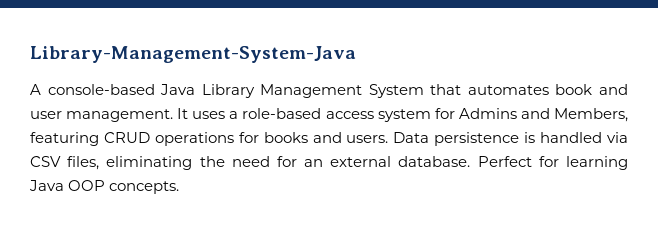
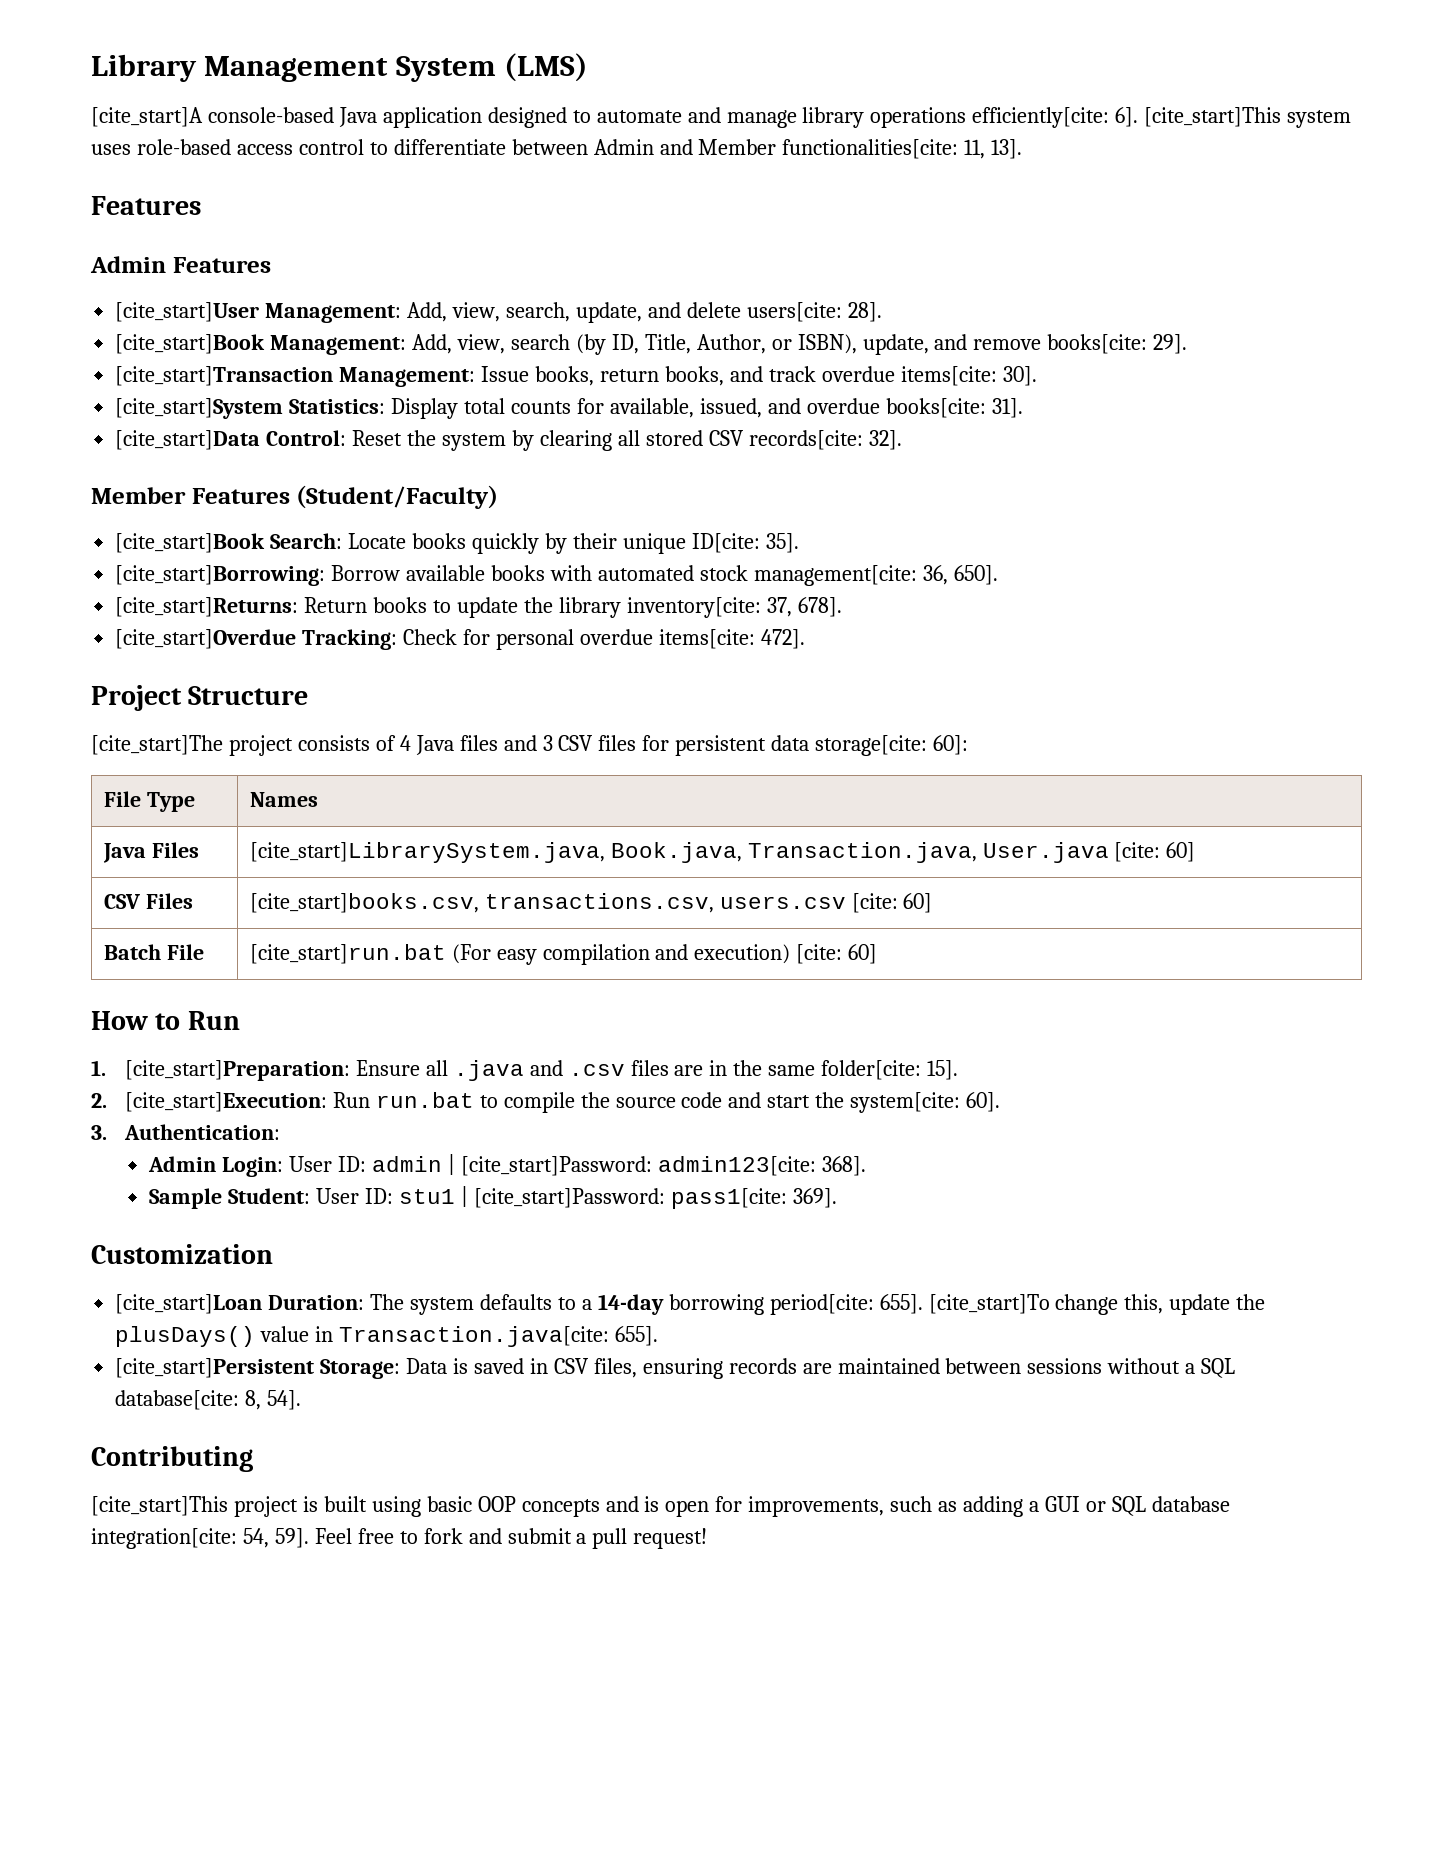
[30,46,356,63] [30,84,628,98] [30,108,629,122] [30,132,629,146] [30,156,628,170] [29,180,180,194] Library-Management-System-Java // A console-based Java Library Management System that automates book and user management. It uses a role-based access system for Admins and Members, featuring CRUD operations for books and users. Data persistence is handled via CSV files, eliminating the need for an external database. Perfect for learning Java OOP concepts. -> [91,53,589,82] [91,107,1352,128] [91,139,1023,159] [91,196,201,215] [90,256,271,273] [115,302,882,323] [115,334,1188,355] [115,366,1037,387] [115,398,1023,419] [115,430,902,451] [91,485,499,509] [115,533,799,554] [115,565,998,586] [115,597,842,618] [115,629,805,650] [91,685,309,711] [91,735,969,756] [103,791,195,812] [249,792,318,807] [102,842,199,863] [249,842,1196,863] [103,893,193,909] [249,893,933,913] [103,944,204,960] [249,944,878,965] [91,1011,240,1030] [91,1060,959,1081] [91,1092,1001,1113] [91,1124,280,1140] [148,1154,866,1177] [149,1186,837,1209] [91,1244,273,1264] [115,1294,1266,1315] [115,1326,658,1347] [115,1358,1236,1379] [115,1390,302,1410] [91,1446,253,1472] [91,1496,1230,1517] [91,1528,708,1549] Library Management System (LMS) // [cite_start]A console-based Java application designed to automate and manage library operations efficiently[cite: 6]. [cite_start]This system uses role-based access control to differentiate between Admin and Member functionalities[cite: 11, 13]. // Features // Admin Features // [cite_start]User Management: Add, view, search, update, and delete users[cite: 28]. // [cite_start]Book Management: Add, view, search (by ID, Title, Author, or ISBN), update, and remove books[cite: 29]. // [cite_start]Transaction Management: Issue books, return books, and track overdue items[cite: 30]. // [cite_start]System Statistics: Display total counts for available, issued, and overdue books[cite: 31]. // [cite_start]Data Control: Reset the system by clearing all stored CSV records[cite: 32]. // Member Features (Student/Faculty) // [cite_start]Book Search: Locate books quickly by their unique ID[cite: 35]. // [cite_start]Borrowing: Borrow available books with automated stock management[cite: 36, 650]. // [cite_start]Returns: Return books to update the library inventory[cite: 37, 678]. // [cite_start]Overdue Tracking: Check for personal overdue items[cite: 472]. // Project Structure // [cite_start]The project consists of 4 Java files and 3 CSV files for persistent data storage[cite: 60]: // File Type | Names // Java Files | [cite_start]LibrarySystem.java, Book.java, Transaction.java, User.java [cite: 60] // CSV Files | [cite_start]books.csv, transactions.csv, users.csv [cite: 60] // Batch File | [cite_start]run.bat (For easy compilation and execution) [cite: 60] // How to Run // 1. [cite_start]Preparation: Ensure all .java and .csv files are in the same folder[cite: 15]. // 2. [cite_start]Execution: Run run.bat to compile the source code and start the system[cite: 60]. // 3. Authentication: // Admin Login: User ID: admin | [cite_start]Password: admin123[cite: 368]. // Sample Student: User ID: stu1 | [cite_start]Password: pass1[cite: 369]. // Customization // [cite_start]Loan Duration: The system defaults to a 14-day borrowing period[cite: 655]. [cite_start]To change this, update the plusDays() value in Transaction.java[cite: 655]. // [cite_start]Persistent Storage: Data is saved in CSV files, ensuring records are maintained between sessions without a SQL database[cite: 8, 54]. // Contributing // [cite_start]This project is built using basic OOP concepts and is open for improvements, such as adding a GUI or SQL database integration[cite: 54, 59]. Feel free to fork and submit a pull request!

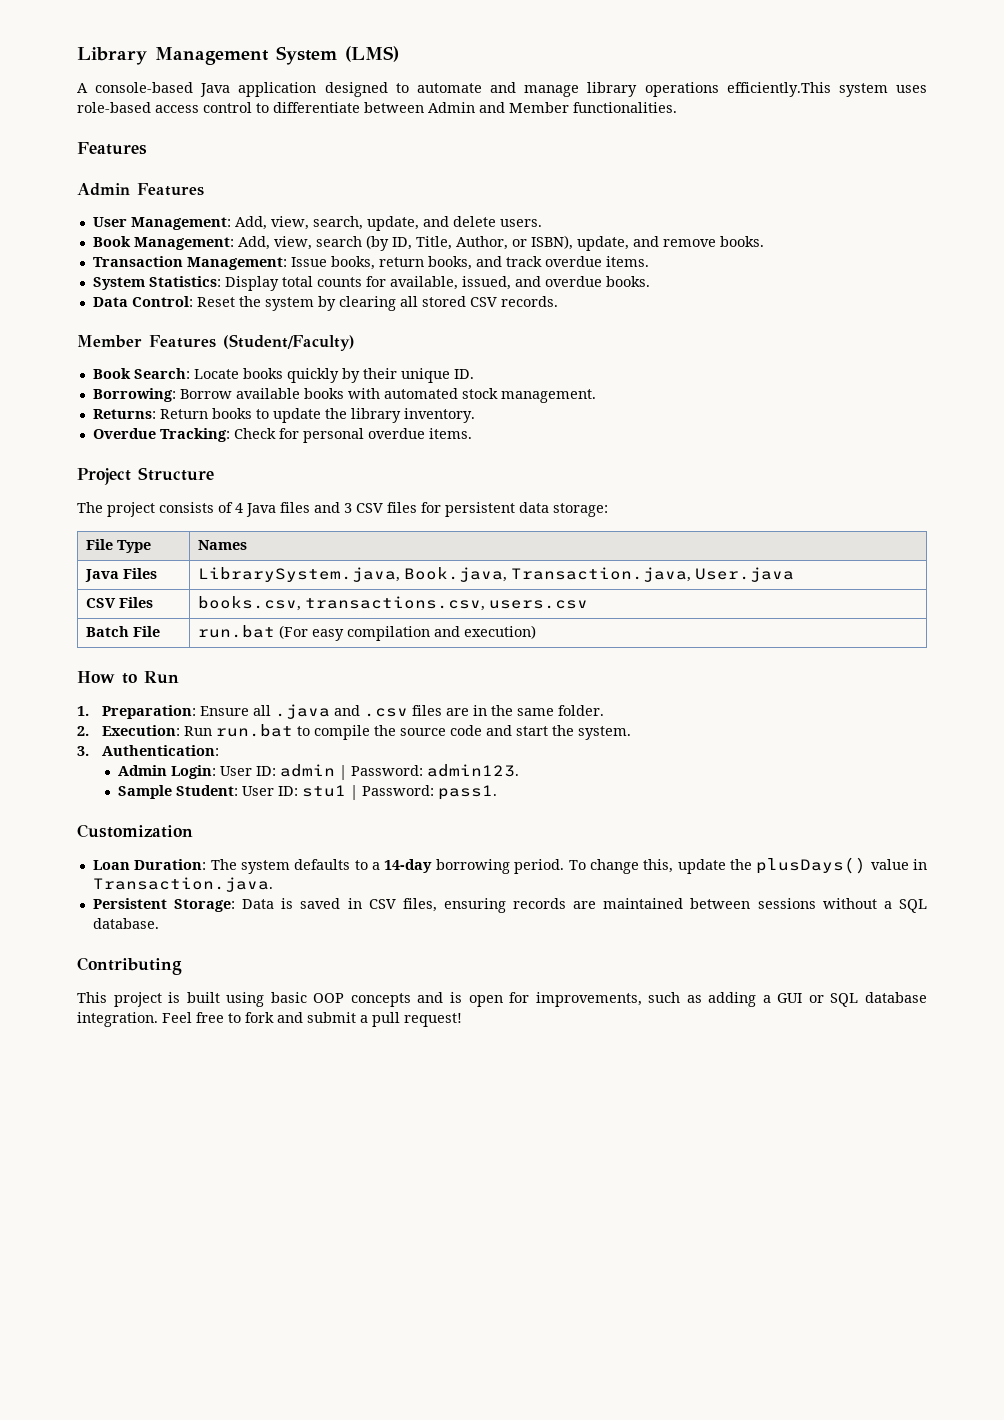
[91,107,203,127] [cite_start]A -> [77,83,88,93] A
[972,107,1282,128] efficiently[cite: 6]. [cite_start]This -> [726,82,831,97] efficiently.This
[782,139,1023,159] functionalities[cite: 11, 13]. -> [573,102,677,113] functionalities.
[115,302,260,322] [cite_start]User -> [92,217,127,227] User
[746,302,882,322] [115,334,266,354] users[cite: 28]. // [cite_start]Book -> [499,219,542,227] [92,236,131,247] users. // Book
[1047,334,1188,354] [115,366,334,386] books[cite: 29]. // [cite_start]Transaction -> [719,236,764,247] [92,256,183,267] books. // Transaction
[900,366,1037,386] [115,398,284,419] items[cite: 30]. // [cite_start]System -> [605,256,649,267] [92,277,145,290] items. // System
[885,398,1023,418] [115,430,261,450] books[cite: 31]. // [cite_start]Data -> [605,276,650,287] [92,297,128,307] books. // Data
[748,430,902,450] records[cite: 32]. -> [500,296,558,307] records.
[115,533,266,553] [cite_start]Book -> [92,368,131,379] Book
[691,533,799,553] [115,565,326,586] ID[cite: 35]. // [cite_start]Borrowing: -> [453,369,474,379] [92,388,176,402] ID. // Borrowing:
[753,565,998,586] [115,597,299,617] management[cite: 36, 650]. // [cite_start]Returns: -> [500,389,596,403] [92,409,156,419] management. // Returns:
[626,597,842,618] [115,629,297,649] inventory[cite: 37, 678]. // [cite_start]Overdue -> [403,408,475,423] [92,428,156,439] inventory. // Overdue
[658,629,805,649] items[cite: 472]. -> [428,428,472,439] items.
[91,735,223,755] [cite_start]The -> [77,502,103,513] The
[815,735,969,756] storage[cite: 60]: -> [553,503,608,517] storage:
[249,842,605,863] [cite_start]LibrarySystem.java, -> [198,567,401,582] LibrarySystem.java,
[1114,842,1196,862] [cite: 60] -> (795, 574) none
[249,893,479,913] [cite_start]books.csv, -> [198,596,302,611] books.csv,
[851,893,933,913] [cite: 60] -> (589, 604) none
[249,944,446,964] [cite_start]run.bat -> [198,625,276,638] run.bat
[796,944,878,964] [cite: 60] -> (537, 632) none
[124,1060,350,1081] [cite_start]Preparation: -> [101,705,196,719] Preparation:
[821,1060,959,1080] folder[cite: 15]. -> [557,705,604,716] folder.
[124,1092,327,1112] [cite_start]Execution: -> [101,725,180,736] Execution:
[850,1092,1001,1113] system[cite: 60]. -> [577,726,631,740] system.
[460,1156,866,1176] [cite_start]Password: admin123[cite: 368]. -> [350,764,519,777] Password: admin123.
[473,1188,837,1209] [cite_start]Password: pass1[cite: 369]. -> [361,785,497,800] Password: pass1.
[115,1294,263,1314] [cite_start]Loan -> [92,860,130,870] Loan
[769,1294,1050,1315] period[cite: 655]. [cite_start]To -> [514,859,586,874] period. To
[339,1326,658,1347] [115,1358,315,1378] Transaction.java[cite: 655]. // [cite_start]Persistent -> [92,877,273,892] [92,898,167,909] Transaction.java. // Persistent
[115,1390,302,1410] database[cite: 8, 54]. -> [92,918,159,929] database.
[91,1496,228,1516] [cite_start]This -> [77,992,107,1003] This
[91,1528,309,1549] integration[cite: 54, 59]. -> [77,1012,158,1027] integration.

